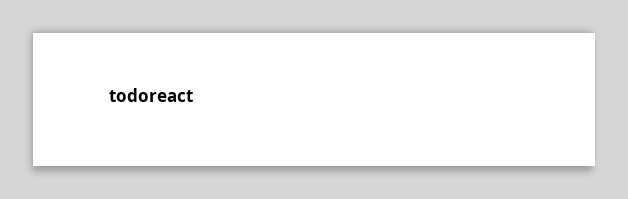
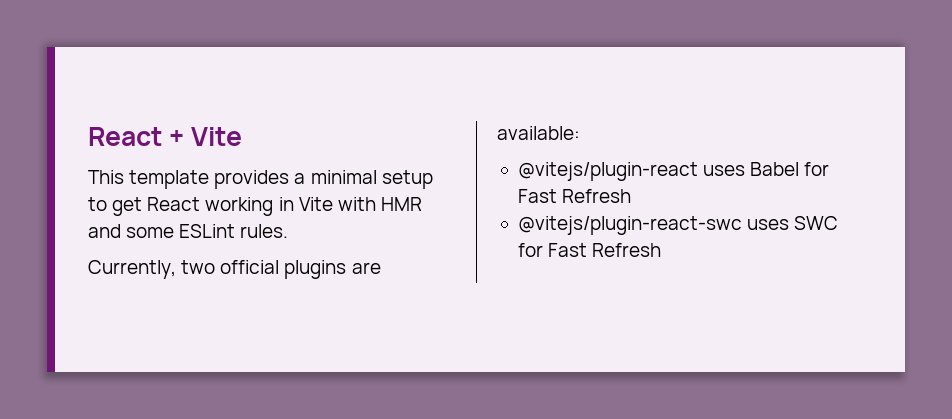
[109,88,193,102] todoreact -> [88,127,243,146] [88,170,433,189] [88,197,422,216] [88,224,289,238] [88,260,381,279] [497,126,580,140] [517,162,830,181] [517,189,632,203] [517,216,839,235] [517,243,662,257] React + Vite // This template provides a minimal setup to get React working in Vite with HMR and some ESLint rules. // Currently, two official plugins are available: // @vitejs/plugin-react uses Babel for Fast Refresh // @vitejs/plugin-react-swc uses SWC for Fast Refresh

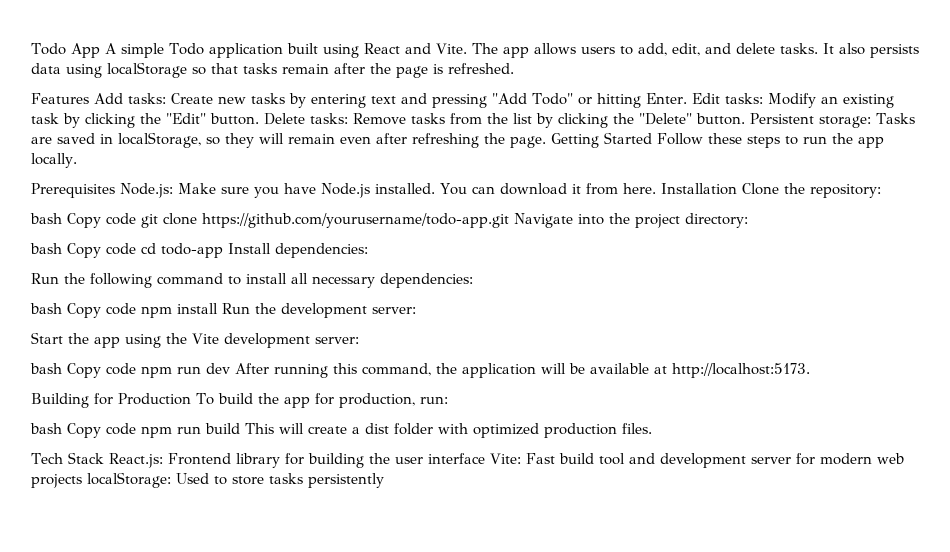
[88,127,243,146] [88,170,433,189] [88,197,422,216] [88,224,289,238] [88,260,381,279] [497,126,580,140] [517,162,830,181] [517,189,632,203] [517,216,839,235] [517,243,662,257] React + Vite // This template provides a minimal setup to get React working in Vite with HMR and some ESLint rules. // Currently, two official plugins are available: // @vitejs/plugin-react uses Babel for Fast Refresh // @vitejs/plugin-react-swc uses SWC for Fast Refresh -> [31,43,919,58] [31,62,514,78] [31,93,894,108] [31,113,915,128] [31,132,884,148] [31,153,77,168] [31,183,881,198] [30,213,748,228] [30,243,368,258] [31,273,473,288] [30,303,416,318] [31,332,359,348] [30,363,810,378] [31,393,448,408] [30,423,652,438] [31,452,904,468] [31,472,384,488] Todo App A simple Todo application built using React and Vite. The app allows users to add, edit, and delete tasks. It also persists data using localStorage so that tasks remain after the page is refreshed. // Features Add tasks: Create new tasks by entering text and pressing "Add Todo" or hitting Enter. Edit tasks: Modify an existing task by clicking the "Edit" button. Delete tasks: Remove tasks from the list by clicking the "Delete" button. Persistent storage: Tasks are saved in localStorage, so they will remain even after refreshing the page. Getting Started Follow these steps to run the app locally. // Prerequisites Node.js: Make sure you have Node.js installed. You can download it from here. Installation Clone the repository: // bash Copy code git clone https://github.com/yourusername/todo-app.git Navigate into the project directory: // bash Copy code cd todo-app Install dependencies: // Run the following command to install all necessary dependencies: // bash Copy code npm install Run the development server: // Start the app using the Vite development server: // bash Copy code npm run dev After running this command, the application will be available at http://localhost:5173. // Building for Production To build the app for production, run: // bash Copy code npm run build This will create a dist folder with optimized production files. // Tech Stack React.js: Frontend library for building the user interface Vite: Fast build tool and development server for modern web projects localStorage: Used to store tasks persistently

